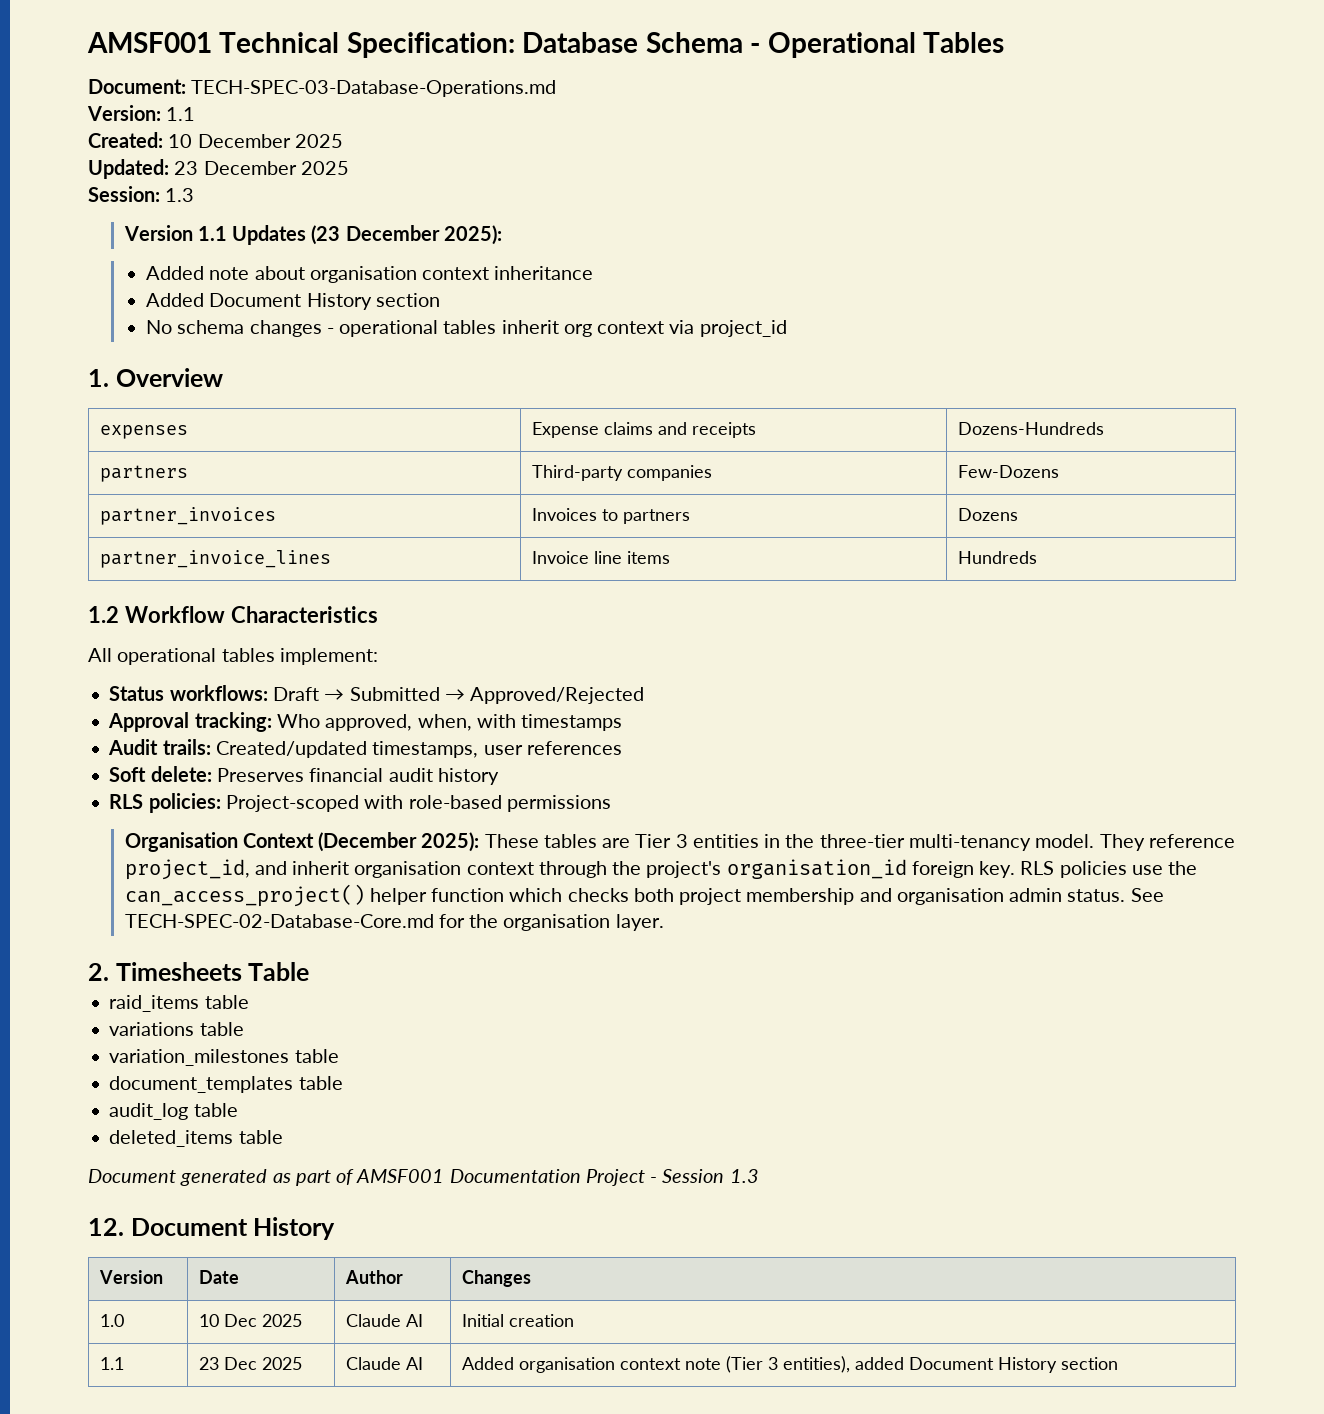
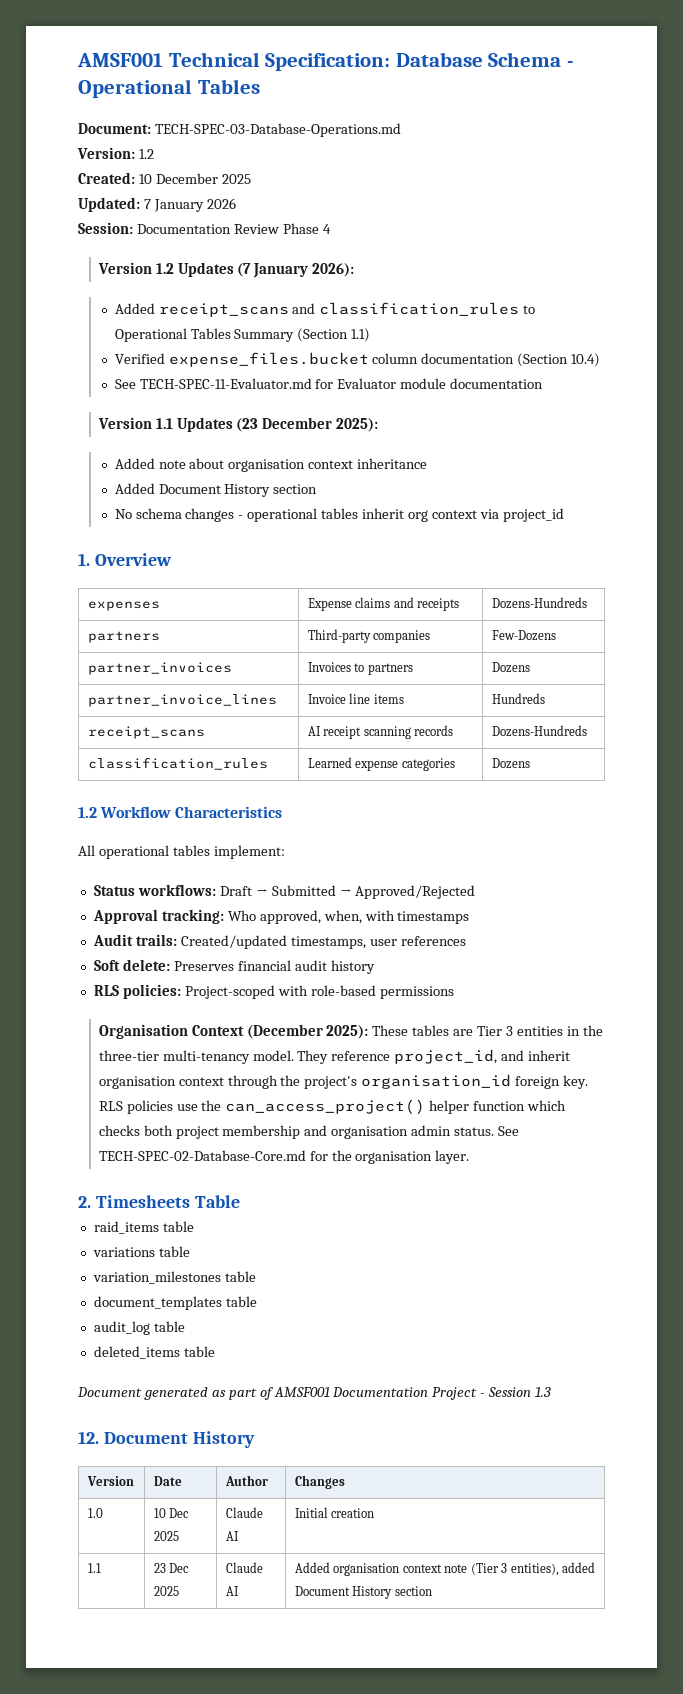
[166,107,196,121] 1.1 -> [138,149,154,159] 1.2
[174,161,349,175] [88,186,195,202] 23 December 2025 // Session: 1.3 -> [143,198,236,212] [78,222,331,234] [97,262,355,278] [114,302,536,317] [114,328,371,342] [114,352,601,367] [114,378,544,389] 7 January 2026 // Session: Documentation Review Phase 4 // Version 1.2 Updates (7 January 2026): // Added receipt_scans and classification_rules to Operational Tables Summary (Section 1.1) // Verified expense_files.bucket column documentation (Section 10.4) // See TECH-SPEC-11-Evaluator.md for Evaluator module documentation
(1037, 557) none -> [87,726,205,739] [307,725,454,739] [491,725,587,737] [87,757,268,770] [307,757,455,771] [491,758,530,769] // receipt_scans | AI receipt scanning records | Dozens-Hundreds // classification_rules | Learned expense categories | Dozens

